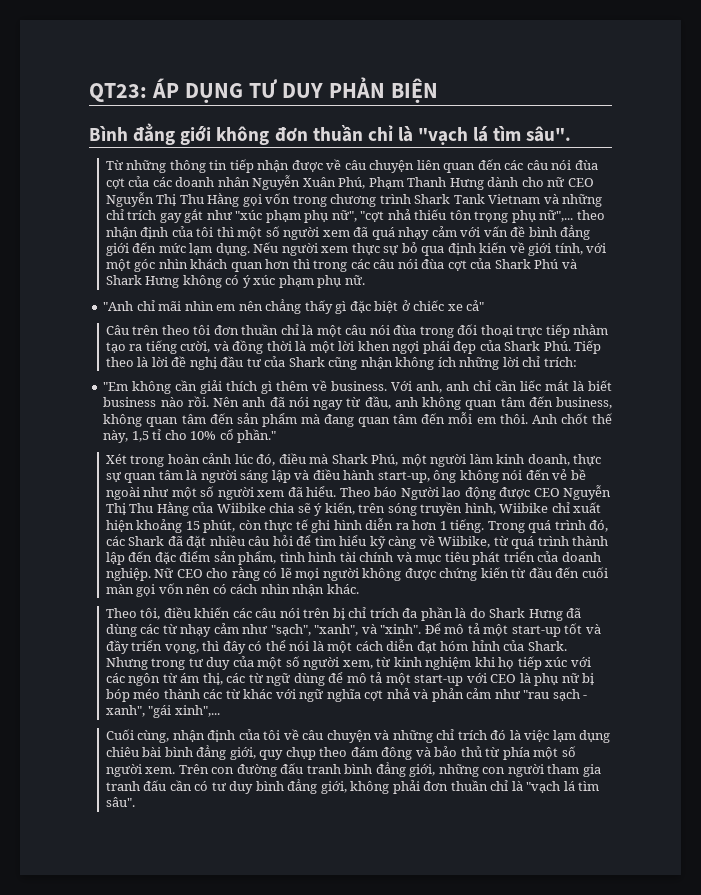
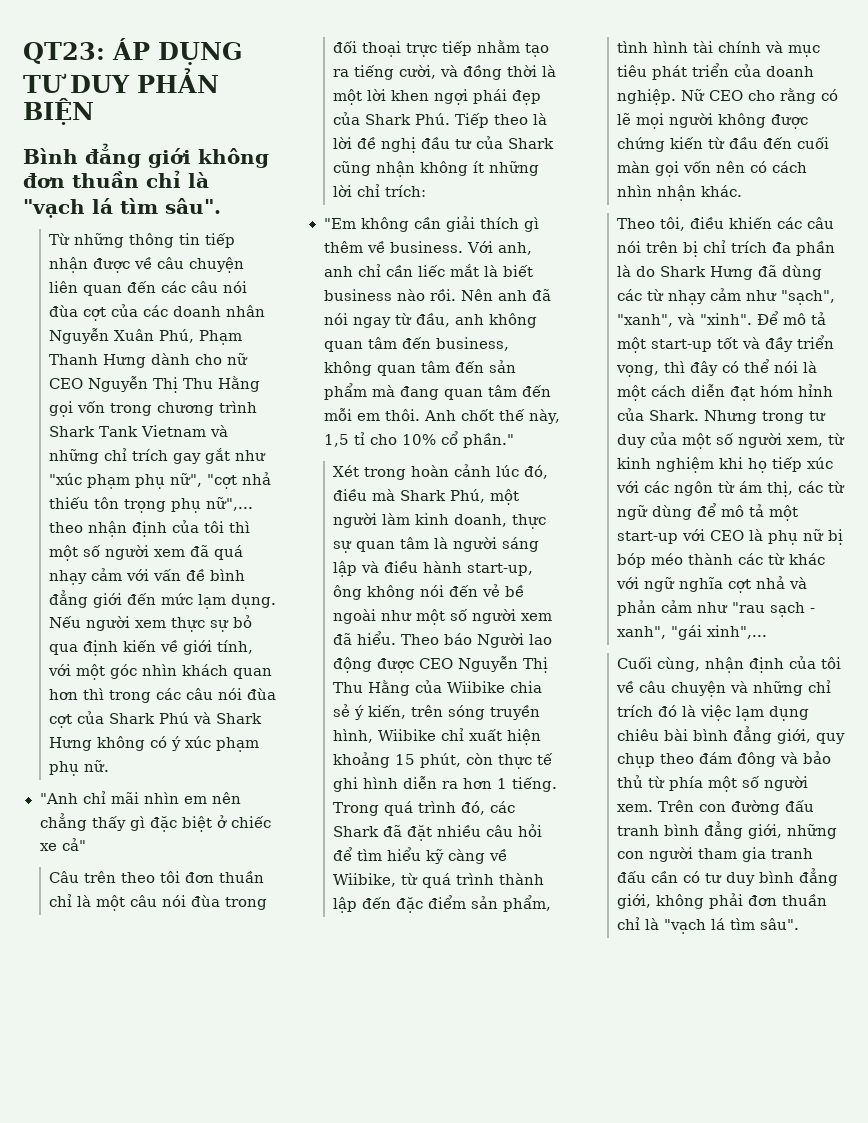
[437,357,456,367] ích -> [473,161,485,173] ít
[297,503,311,513] sẽ -> [333,704,351,717] sẻ

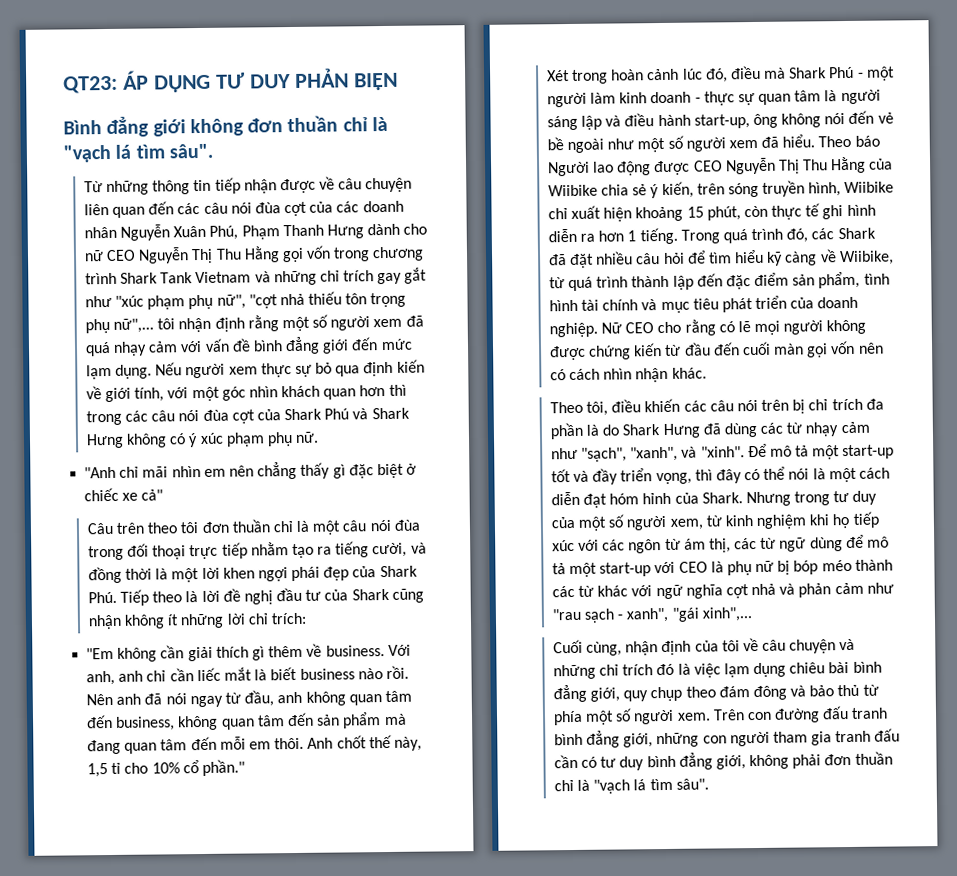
[49,520,251,537] theo nhận định của tôi thì -> [157,315,279,333] tôi nhận định rằng
[450,489,486,503] Phú, -> [829,66,864,79] Phú -
[454,514,508,527] doanh, -> [650,91,701,104] doanh -

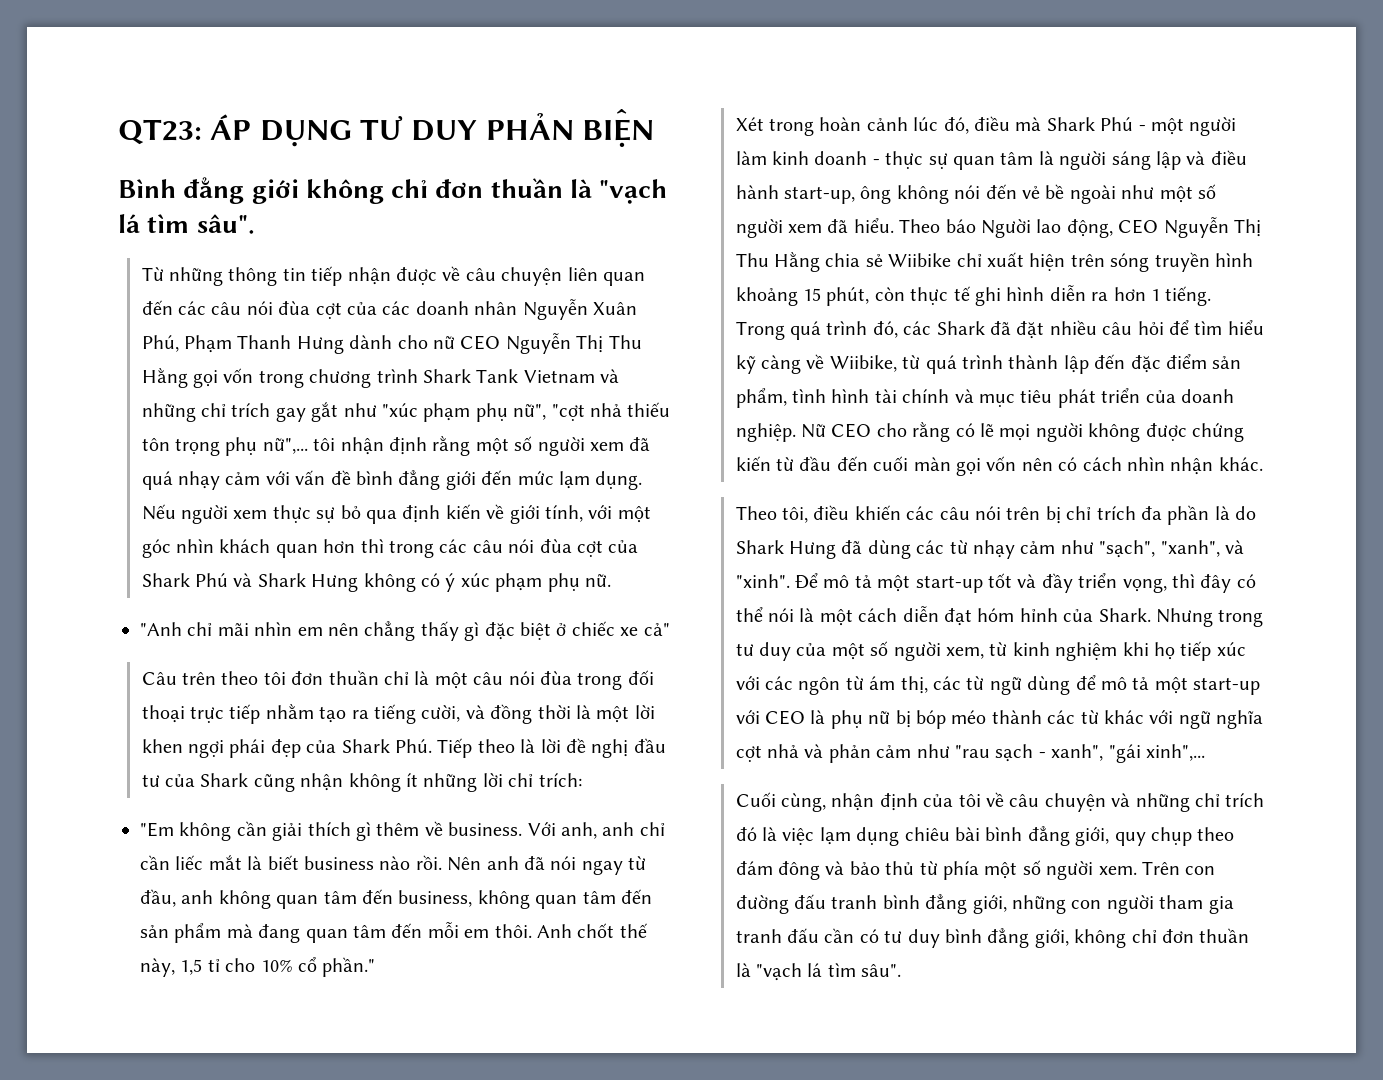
[247,115,368,133] đơn thuần chỉ -> [391,178,563,198] chỉ đơn thuần
[617,156,894,176] [547,180,895,199] [547,205,633,222] động được CEO Nguyễn Thị Thu Hằng của Wiibike chia sẻ ý kiến, trên sóng truyền hình, Wiibike chỉ xuất hiện -> [1066,217,1261,238] [735,251,1253,272] động, CEO Nguyễn Thị Thu Hằng chia sẻ Wiibike chỉ xuất hiện trên sóng truyền hình
[792,751,893,769] [553,779,574,792] phải đơn thuần chỉ -> [1131,928,1250,943] chỉ đơn thuần

